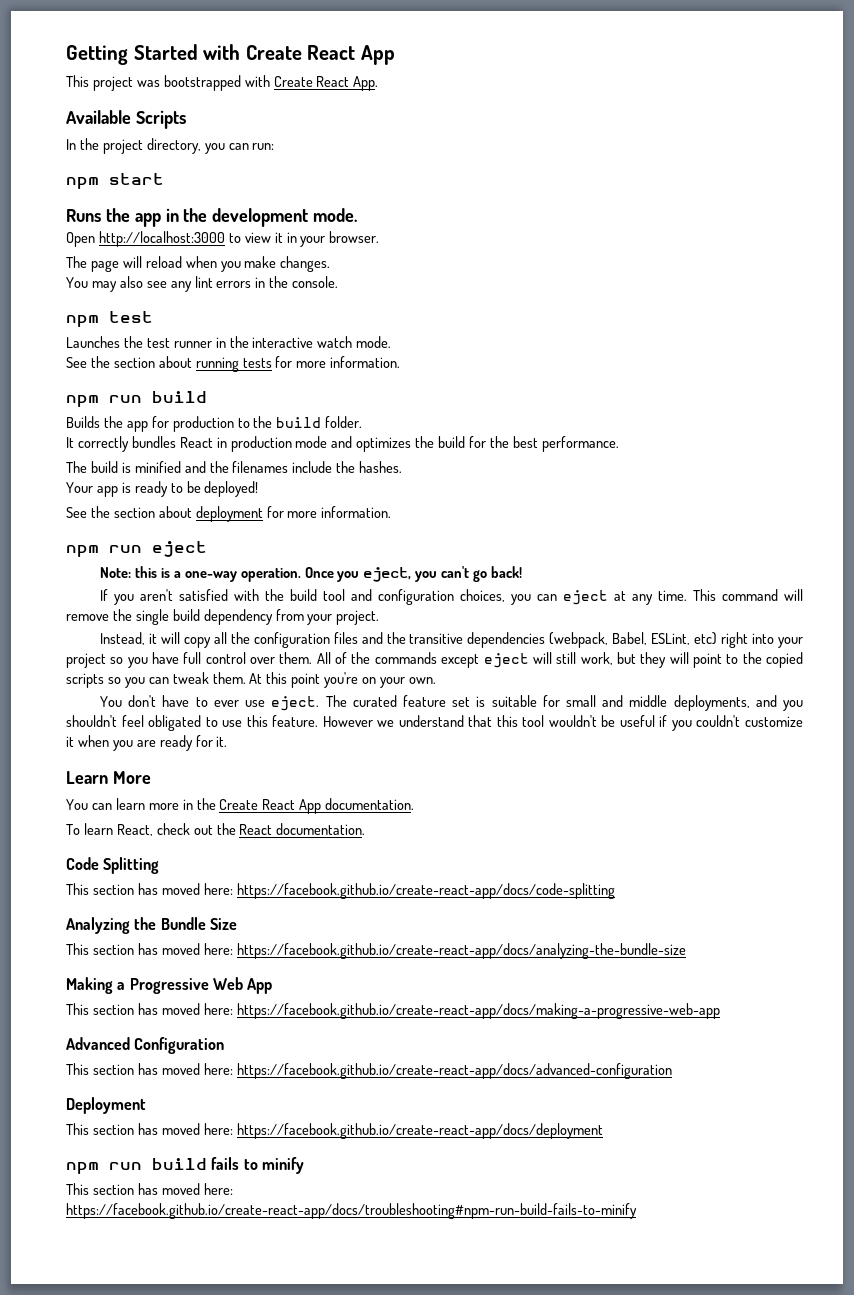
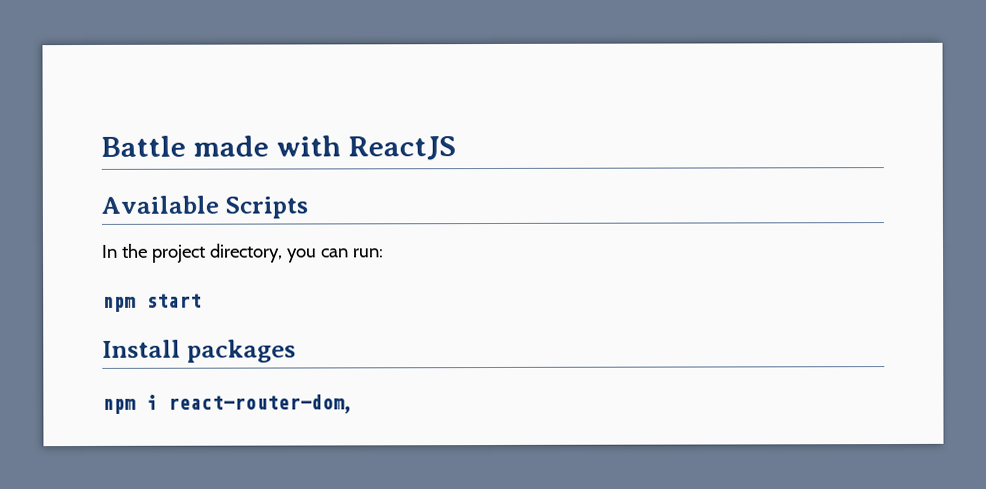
[66,44,395,65] [66,75,379,91] Getting Started with Create React App // This project was bootstrapped with Create React App. -> [101,135,456,161] Battle made with ReactJS
[66,208,358,227] [66,231,380,247] [66,256,331,272] [66,276,339,292] [66,311,153,327] [66,336,392,348] [66,356,401,372] [66,391,207,407] [66,416,363,432] [66,436,619,452] [66,461,403,473] [66,481,259,497] [66,506,392,522] [66,541,207,557] [100,566,523,582] [100,589,804,605] [66,609,380,625] [100,632,804,648] [66,652,803,668] [66,672,436,688] [100,695,804,711] [66,715,803,731] [66,735,228,751] [66,771,151,784] [66,798,415,814] [66,823,366,836] [66,857,160,874] [66,883,615,899] [66,917,237,934] [66,943,686,959] [66,977,273,994] [66,1003,720,1019] [66,1037,225,1054] [66,1063,672,1079] [66,1097,146,1114] [66,1123,603,1139] [66,1157,304,1174] [66,1183,233,1195] [66,1203,637,1219] Runs the app in the development mode. // Open http://localhost:3000 to view it in your browser. // The page will reload when you make changes. // You may also see any lint errors in the console. // npm test // Launches the test runner in the interactive watch mode. // See the section about running tests for more information. // npm run build // Builds the app for production to the build folder. // It correctly bundles React in production mode and optimizes the build for the best performance. // The build is minified and the filenames include the hashes. // Your app is ready to be deployed! // See the section about deployment for more information. // npm run eject // Note: this is a one-way operation. Once you eject, you can't go back! // If you aren't satisfied with the build tool and configuration choices, you can eject at any time. This command will remove the single build dependency from your project. // Instead, it will copy all the configuration files and the transitive dependencies (webpack, Babel, ESLint, etc) right into your project so you have full control over them. All of the commands except eject will still work, but they will point to the copied scripts so you can tweak them. At this point you're on your own. // You don't have to ever use eject. The curated feature set is suitable for small and middle deployments, and you shouldn't feel obligated to use this feature. However we understand that this tool wouldn't be useful if you couldn't customize it when you are ready for it. // Learn More // You can learn more in the Create React App documentation. // To learn React, check out the React documentation. // Code Splitting // This section has moved here: https://facebook.github.io/create-react-app/docs/code-splitting // Analyzing the Bundle Size // This section has moved here: https://facebook.github.io/create-react-app/docs/analyzing-the-bundle-size // Making a Progressive Web App // This section has moved here: https://facebook.github.io/create-react-app/docs/making-a-progressive-web-app // Advanced Configuration // This section has moved here: https://facebook.github.io/create-react-app/docs/advanced-configuration // Deployment // This section has moved here: https://facebook.github.io/create-react-app/docs/deployment // npm run build fails to minify // This section has moved here: https://facebook.github.io/create-react-app/docs/troubleshooting#npm-run-build-fails-to-minify -> [102,339,296,363] [102,394,351,414] Install packages // npm i react-router-dom,

